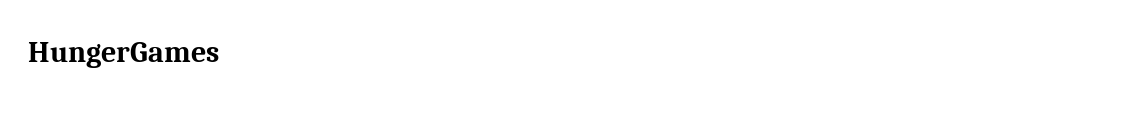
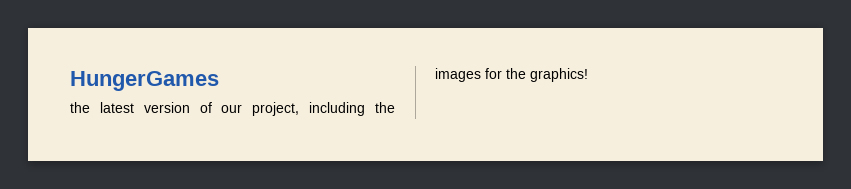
(219, 55) none -> [70,102,395,116] [435,68,588,82] // the latest version of our project, including the images for the graphics!

